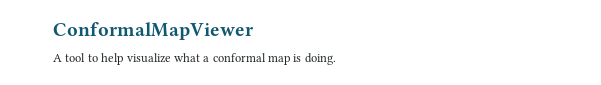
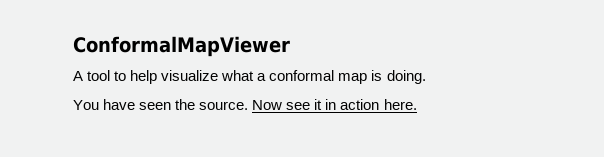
(336, 59) none -> [73,99,417,110] // You have seen the source. Now see it in action here.

